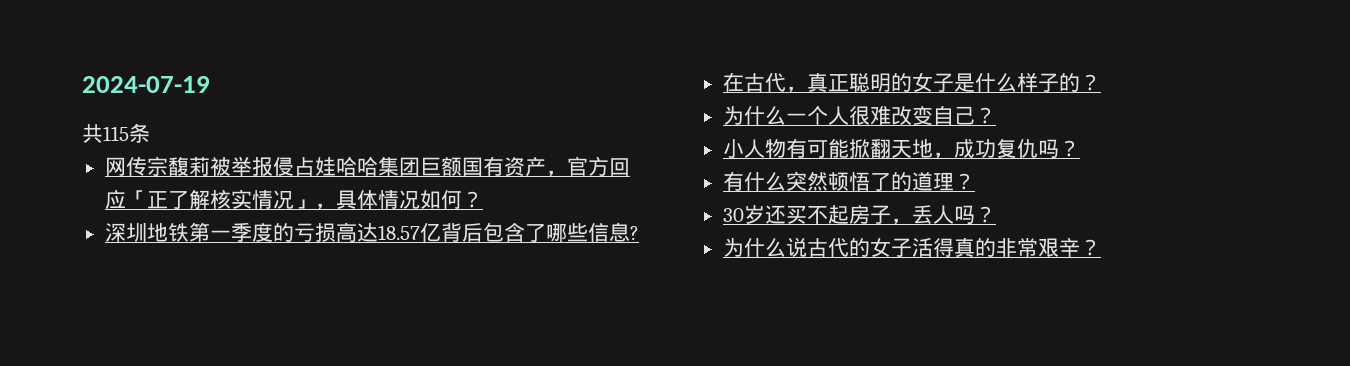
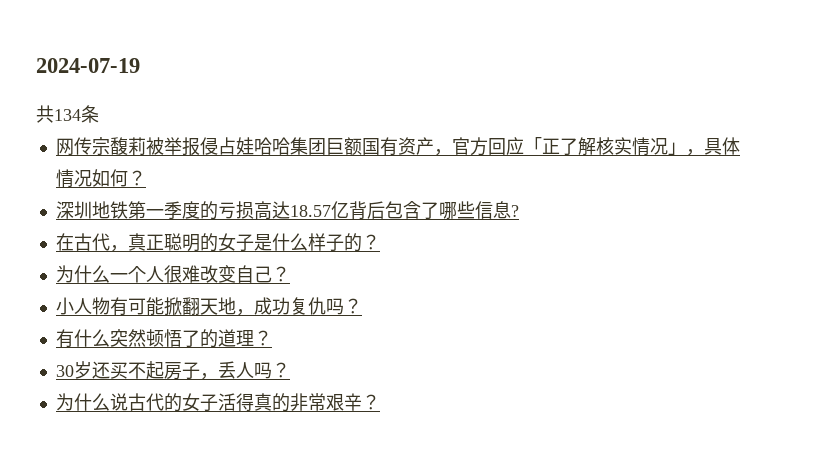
[103,126,129,141] 115 -> [54,109,81,121] 134

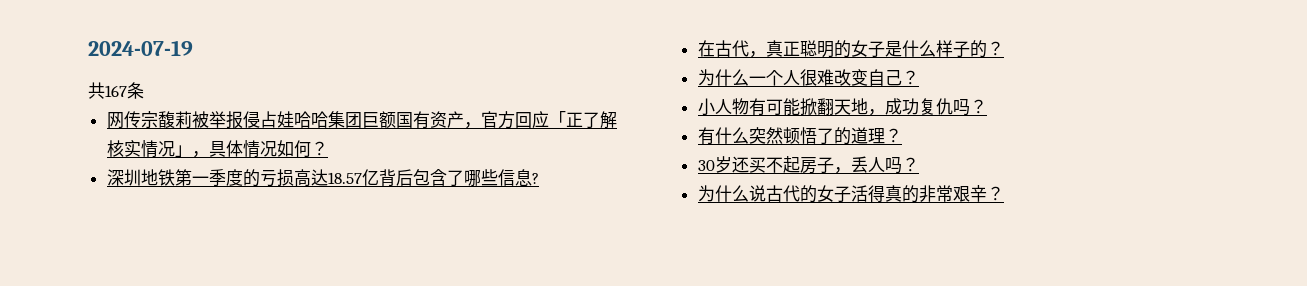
[54,109,81,121] 134 -> [105,85,127,97] 167

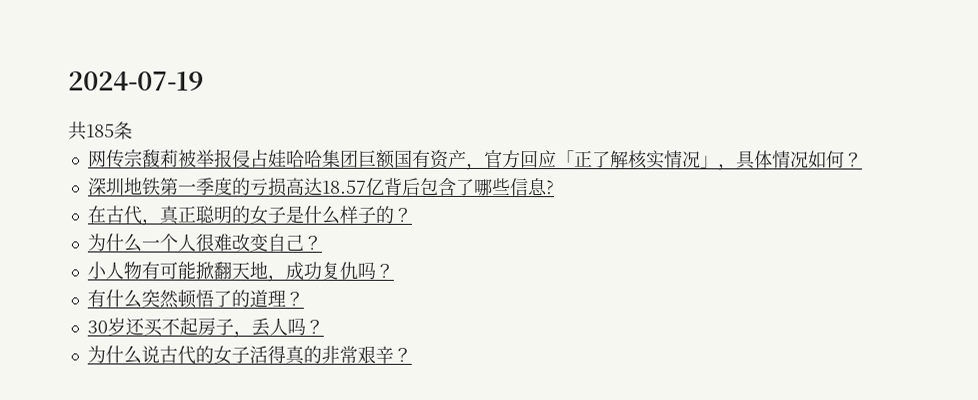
[105,85,127,97] 167 -> [86,123,115,138] 185

